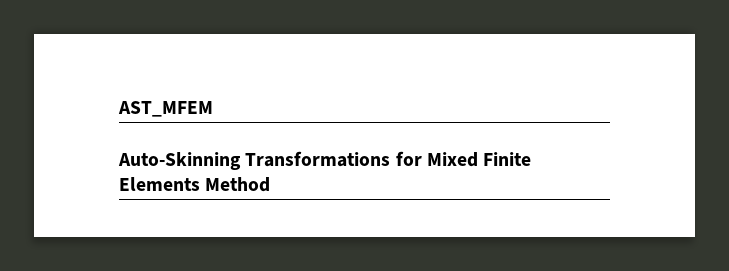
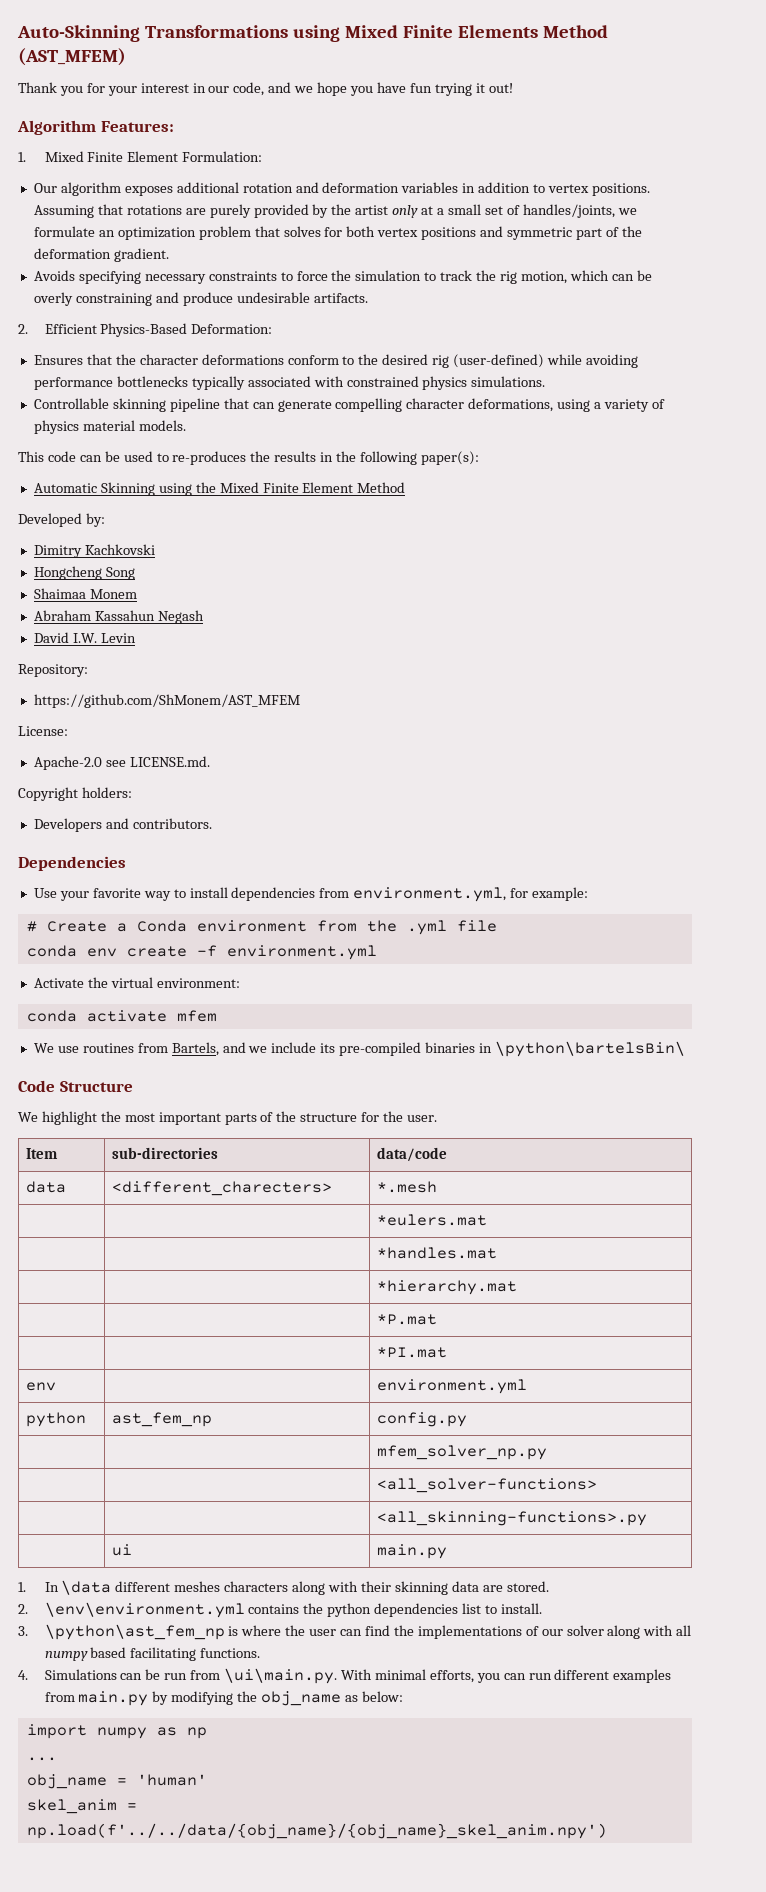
[118,101,213,117] AST_MFEM // -> (17, 33) none
[395,151,422,166] for -> [292,25,340,42] using
(271, 184) none -> [18,48,126,66] [18,82,513,96] [17,120,174,135] [18,151,263,162] [33,182,650,196] [33,204,637,218] [33,226,642,240] [33,248,169,262] [33,270,652,284] [33,292,368,306] [18,323,273,337] [33,354,638,368] [33,376,546,390] [33,398,665,412] [33,420,186,434] [18,451,479,465] [33,482,406,496] [18,513,105,527] [33,544,155,558] [33,566,135,580] [33,588,137,599] [33,610,204,624] [33,632,136,643] [18,664,88,677] [33,694,300,708] [18,726,68,736] [33,756,210,770] [18,787,132,801] [33,818,212,832] [18,856,126,871] [33,887,589,902] [26,920,497,935] [26,945,377,960] [33,977,240,988] [26,1010,217,1022] [33,1041,685,1057] [18,1080,133,1092] [18,1111,438,1125] [26,1148,59,1159] [112,1147,219,1159] [377,1147,448,1162] [26,1181,67,1193] [112,1181,333,1196] [377,1181,438,1193] [377,1214,488,1226] [377,1247,498,1259] [377,1280,518,1295] [377,1314,438,1325] [377,1347,448,1358] [26,1382,57,1391] [377,1379,528,1394] [26,1412,87,1427] [112,1412,213,1427] [377,1412,468,1427] [377,1445,548,1460] [377,1478,598,1493] [377,1511,648,1526] [112,1544,133,1556] [377,1544,448,1559] [18,1580,549,1595] [18,1602,542,1618] [18,1624,692,1640] [44,1647,261,1661] [18,1668,672,1684] [44,1691,403,1706] [26,1724,207,1739] [26,1757,57,1761] [26,1774,207,1789] [26,1799,137,1814] [26,1823,607,1839] (AST_MFEM) // Thank you for your interest in our code, and we hope you have fun trying it out! // Algorithm Features: // 1. Mixed Finite Element Formulation: // Our algorithm exposes additional rotation and deformation variables in addition to vertex positions. Assuming that rotations are purely provided by the artist only at a small set of handles/joints, we formulate an optimization problem that solves for both vertex positions and symmetric part of the deformation gradient. // Avoids specifying necessary constraints to force the simulation to track the rig motion, which can be overly constraining and produce undesirable artifacts. // 2. Efficient Physics-Based Deformation: // Ensures that the character deformations conform to the desired rig (user-defined) while avoiding performance bottlenecks typically associated with constrained physics simulations. // Controllable skinning pipeline that can generate compelling character deformations, using a variety of physics material models. // This code can be used to re-produces the results in the following paper(s): // Automatic Skinning using the Mixed Finite Element Method // Developed by: // Dimitry Kachkovski // Hongcheng Song // Shaimaa Monem // Abraham Kassahun Negash // David I.W. Levin // Repository: // https://github.com/ShMonem/AST_MFEM // License: // Apache-2.0 see LICENSE.md. // Copyright holders: // Developers and contributors. // Dependencies // Use your favorite way to install dependencies from environment.yml, for example: // # Create a Conda environment from the .yml file // conda env create -f environment.yml // Activate the virtual environment: // conda activate mfem // We use routines from Bartels, and we include its pre-compiled binaries in \python\bartelsBin\ // Code Structure // We highlight the most important parts of the structure for the user. // Item | sub-directories | data/code // data | <different_charecters> | *.mesh // | | *eulers.mat // | | *handles.mat // | | *hierarchy.mat // | | *P.mat // | | *PI.mat // env | | environment.yml // python | ast_fem_np | config.py // | | mfem_solver_np.py // | | <all_solver-functions> // | | <all_skinning-functions>.py // | ui | main.py // 1. In \data different meshes characters along with their skinning data are stored. // 2. \env\environment.yml contains the python dependencies list to install. // 3. \python\ast_fem_np is where the user can find the implementations of our solver along with all numpy based facilitating functions. // 4. Simulations can be run from \ui\main.py. With minimal efforts, you can run different examples from main.py by modifying the obj_name as below: // import numpy as np // ... // obj_name = 'human' // skel_anim = np.load(f'../../data/{obj_name}/{obj_name}_skel_anim.npy')

